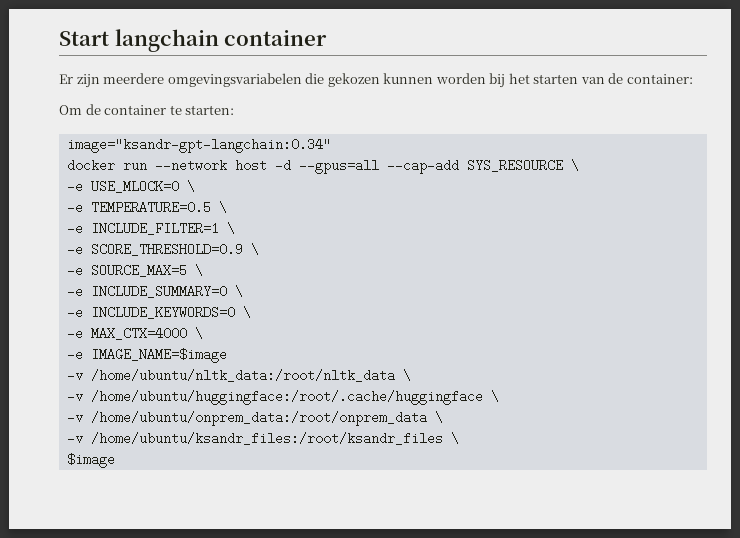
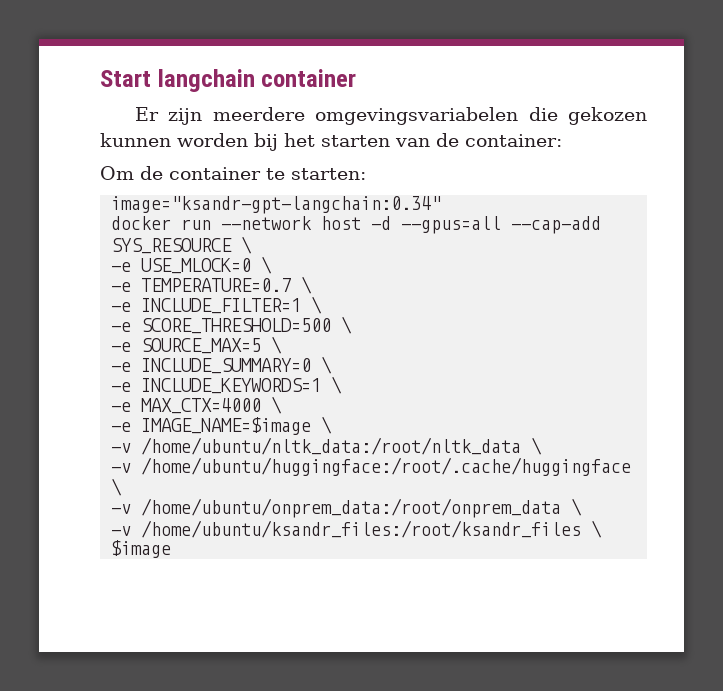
[90,201,211,214] TEMPERATURE=0.5 -> [141,278,292,292] TEMPERATURE=0.7
[90,243,243,256] SCORE_THRESHOLD=0.9 -> [141,318,332,334] SCORE_THRESHOLD=500
[90,306,235,319] INCLUDE_KEYWORDS=0 -> [141,378,322,394] INCLUDE_KEYWORDS=1
(227, 355) none -> [321,416,333,434] \

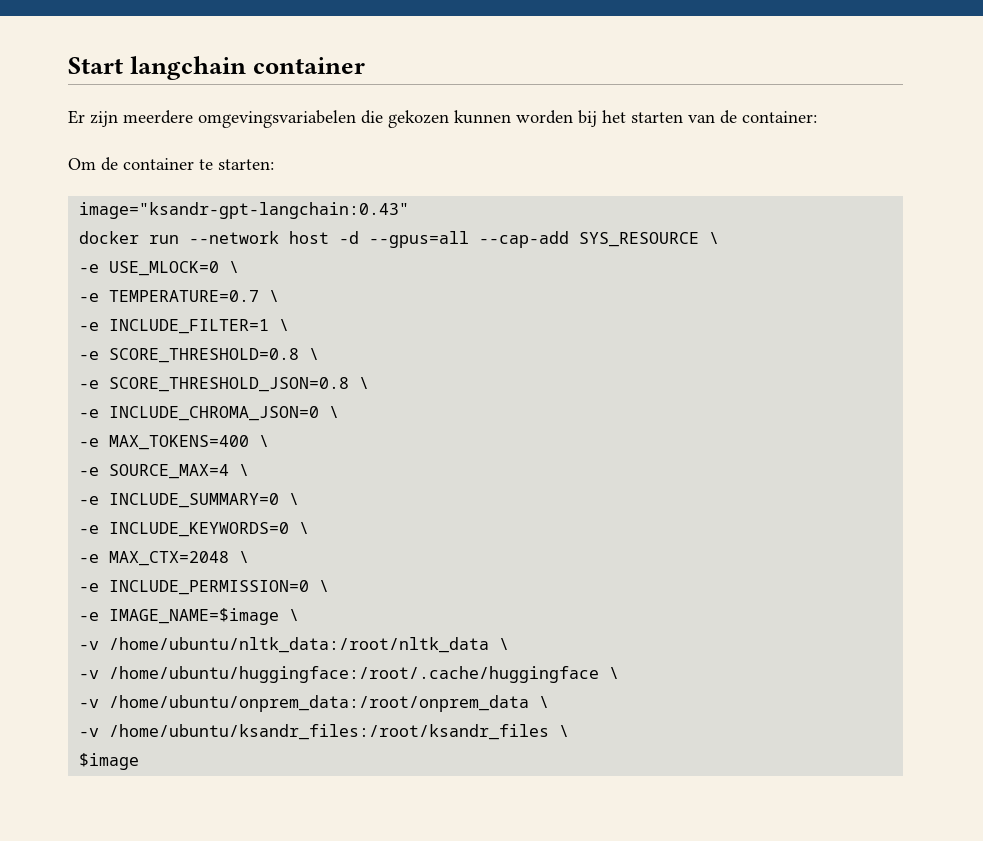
[111,196,442,214] image="ksandr-gpt-langchain:0.34" -> [79,202,410,219] image="ksandr-gpt-langchain:0.43"
[141,316,353,334] [111,338,262,354] SCORE_THRESHOLD=500 \ // -e SOURCE_MAX=5 -> [109,348,320,363] [79,377,370,392] [79,406,340,421] [79,435,270,450] [79,464,230,479] SCORE_THRESHOLD=0.8 \ // -e SCORE_THRESHOLD_JSON=0.8 \ // -e INCLUDE_CHROMA_JSON=0 \ // -e MAX_TOKENS=400 \ // -e SOURCE_MAX=4
[141,376,343,394] [111,398,262,414] INCLUDE_KEYWORDS=1 \ // -e MAX_CTX=4000 -> [109,522,310,537] [79,551,250,566] [79,580,310,595] INCLUDE_KEYWORDS=0 \ // -e MAX_CTX=2048 \ // -e INCLUDE_PERMISSION=0

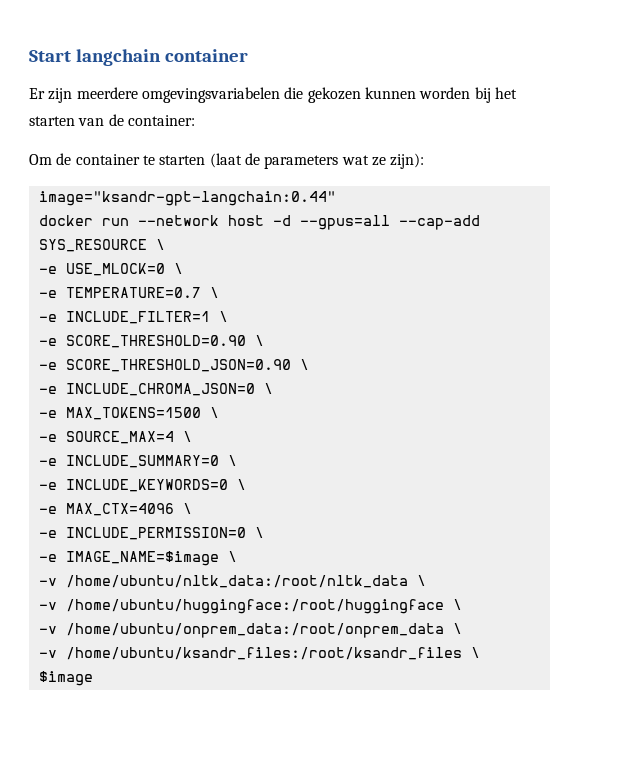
[218,159,274,170] [79,202,410,219] starten: // image="ksandr-gpt-langchain:0.43" -> [159,153,425,169] [38,191,336,206] starten (laat de parameters wat ze zijn): // image="ksandr-gpt-langchain:0.44"
[109,348,320,363] [79,377,350,392] SCORE_THRESHOLD=0.8 \ // -e SCORE_THRESHOLD_JSON=0.8 -> [65,335,264,348] [38,359,291,372] SCORE_THRESHOLD=0.90 \ // -e SCORE_THRESHOLD_JSON=0.90
[109,435,250,450] MAX_TOKENS=400 -> [65,407,201,420] MAX_TOKENS=1500
[109,551,230,566] MAX_CTX=2048 -> [65,503,174,516] MAX_CTX=4096
[109,666,600,683] /home/ubuntu/huggingface:/root/.cache/huggingface -> [65,599,444,614] /home/ubuntu/huggingface:/root/huggingface

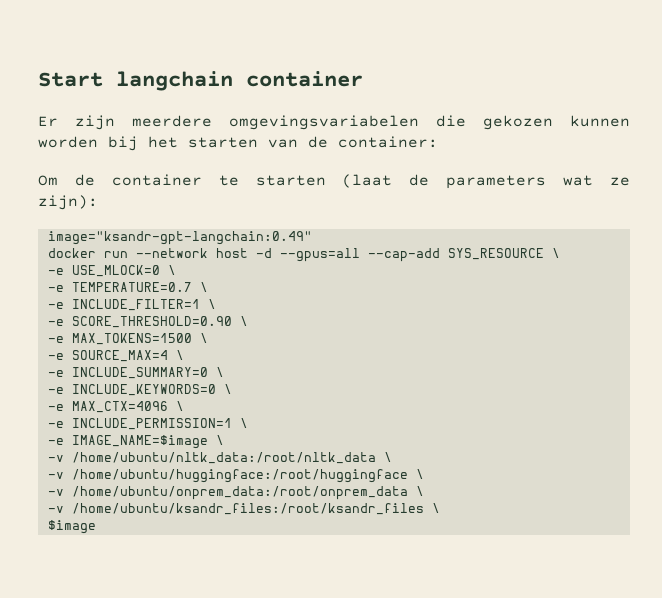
[38,191,336,206] image="ksandr-gpt-langchain:0.44" -> [47,231,312,245] image="ksandr-gpt-langchain:0.49"
[38,359,309,372] [38,383,273,396] // -e SCORE_THRESHOLD_JSON=0.90 \ // -e INCLUDE_CHROMA_JSON=0 \ -> (248, 321) none
[65,527,246,540] INCLUDE_PERMISSION=0 -> [71,418,232,430] INCLUDE_PERMISSION=1

